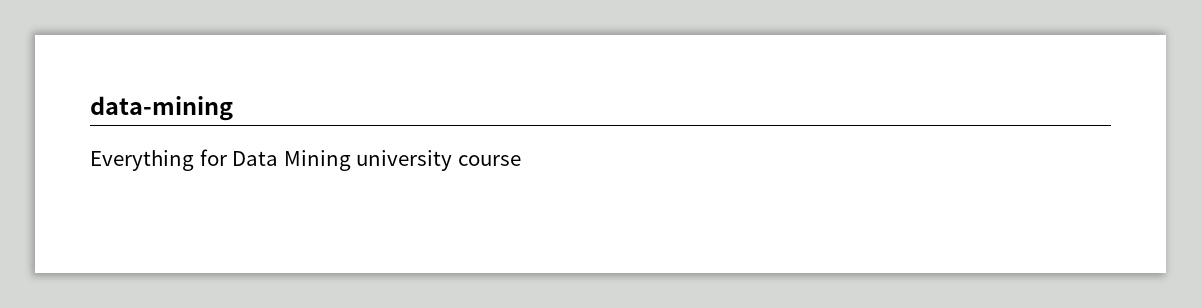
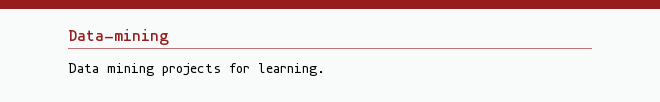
[90,96,233,121] [90,149,521,171] data-mining // Everything for Data Mining university course -> [68,29,169,45] [68,63,325,76] Data-mining // Data mining projects for learning.

